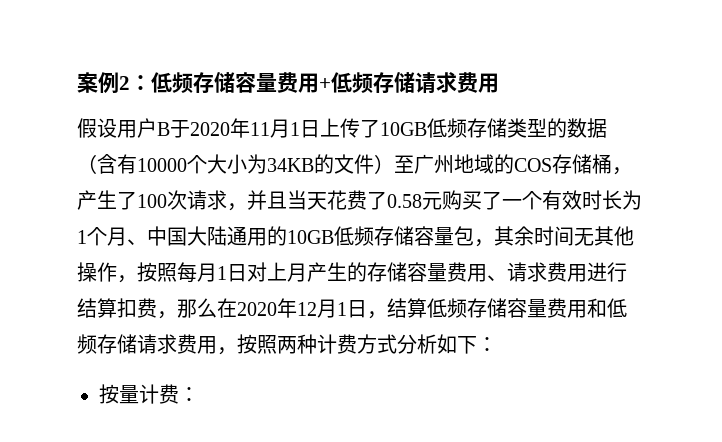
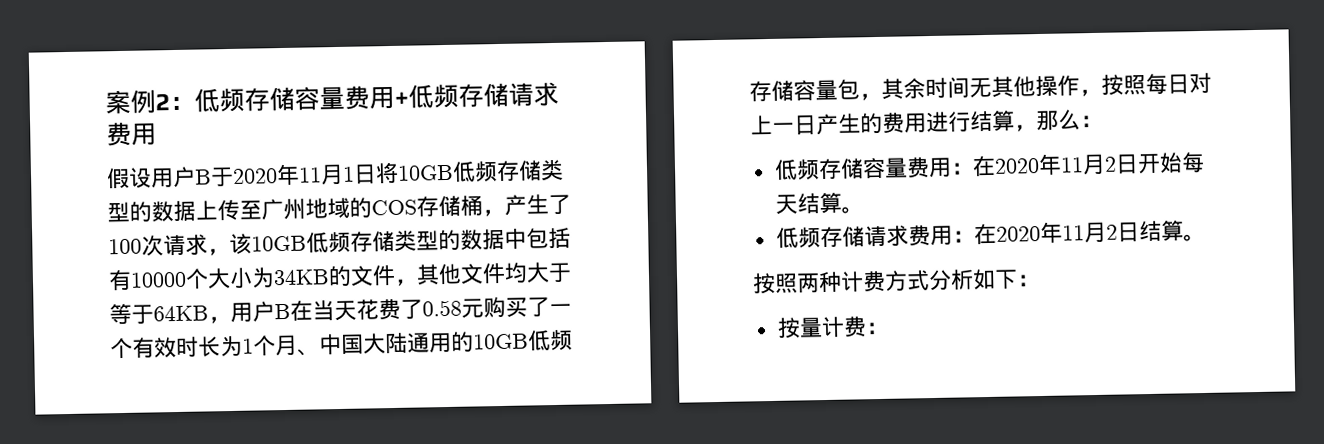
[320,118,607,138] [77,154,394,174] 上传了10GB低频存储类型的数据（含有10000个大小为34KB的文件） -> [375,159,564,184] [107,199,240,223] 将10GB低频存储类型的数据上传
[247,190,287,210] 并且 -> [229,227,571,255] [108,262,572,292] [109,300,313,325] 该10GB低频存储类型的数据中包括有10000个大小为34KB的文件，其他文件均大于等于64KB，用户B在
[197,262,627,282] [77,298,627,319] [77,334,237,355] 月1日对上月产生的存储容量费用、请求费用进行结算扣费，那么在2020年12月1日，结算低频存储容量费用和低频存储请求费用， -> [1167,72,1212,94] [750,109,1103,136] [773,151,1205,181] [774,192,864,215] [775,220,1206,249] 日对上一日产生的费用进行结算，那么： // 低频存储容量费用：在2020年11月2日开始每天结算。 // 低频存储请求费用：在2020年11月2日结算。 //

